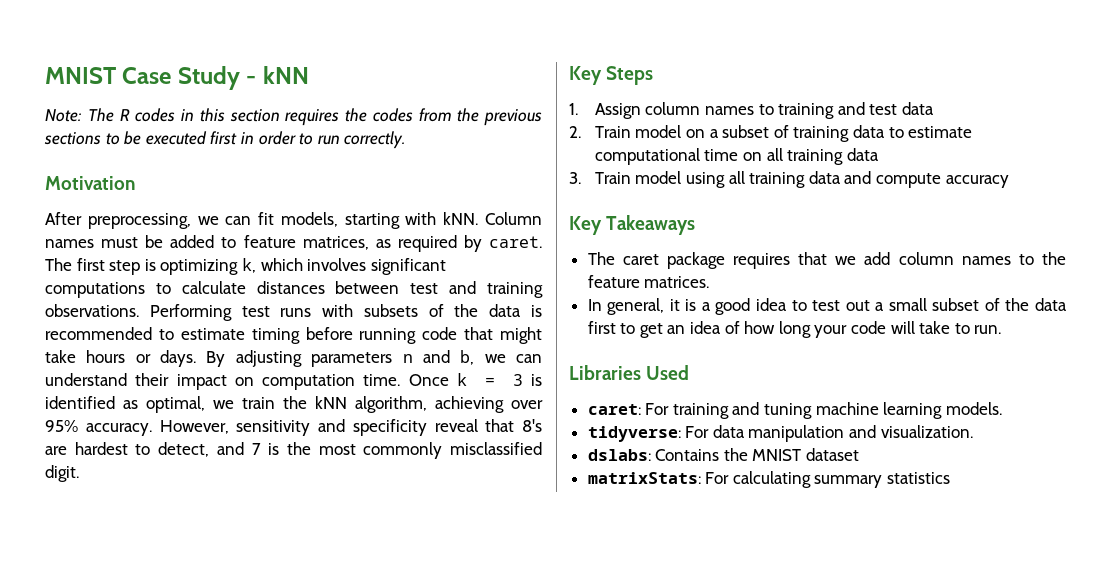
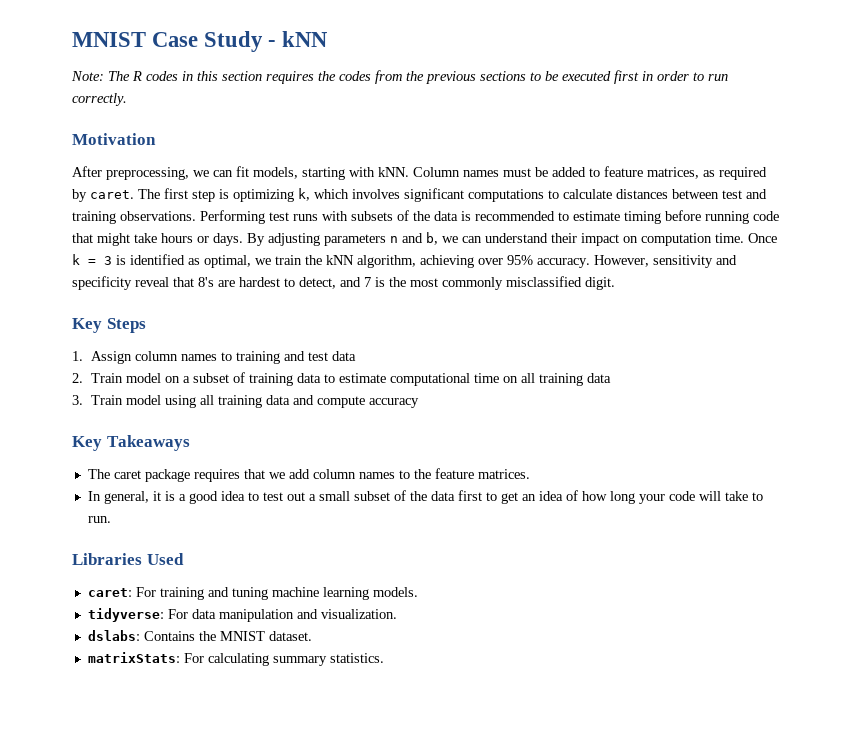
[806,448,860,461] dataset -> [268,631,312,641] dataset.
[887,472,951,484] statistics -> [329,653,384,663] statistics.

